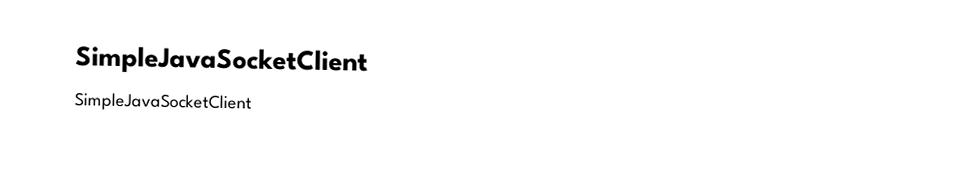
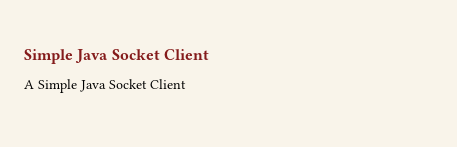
[75,45,368,77] [74,92,252,113] SimpleJavaSocketClient // SimpleJavaSocketClient -> [24,49,209,64] [24,79,186,93] Simple Java Socket Client // A Simple Java Socket Client

